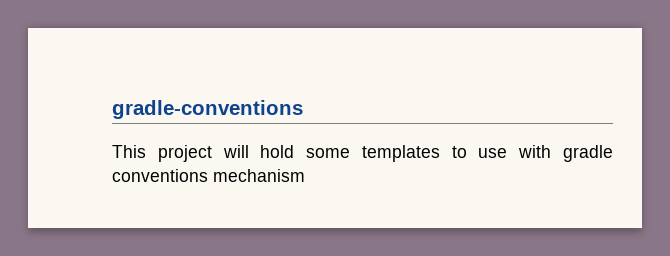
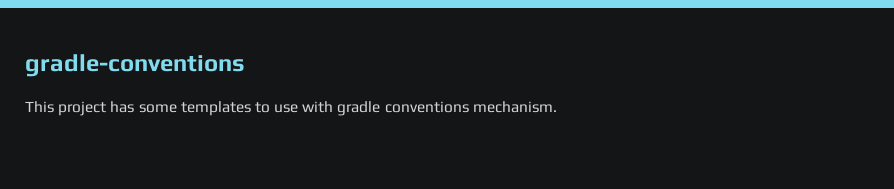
[222,145,295,158] will hold -> [110,101,135,113] has
[213,169,305,182] mechanism -> [472,101,557,113] mechanism.

